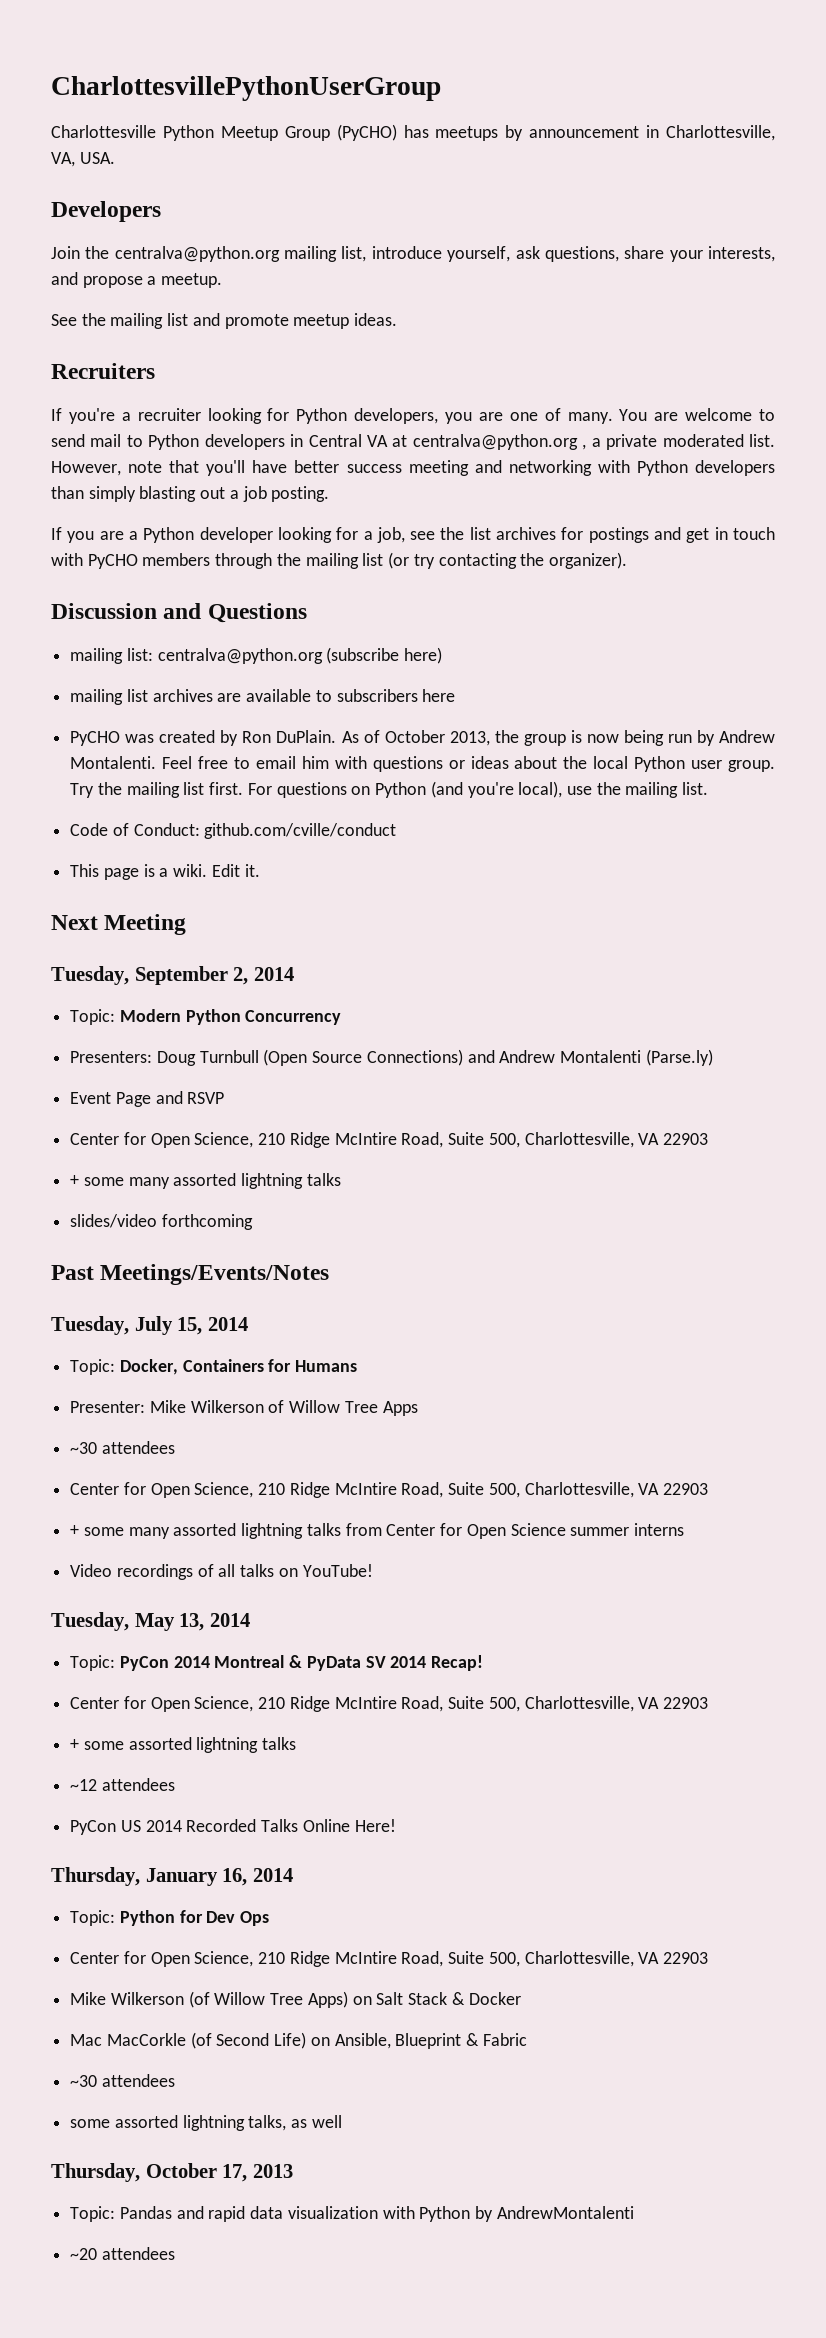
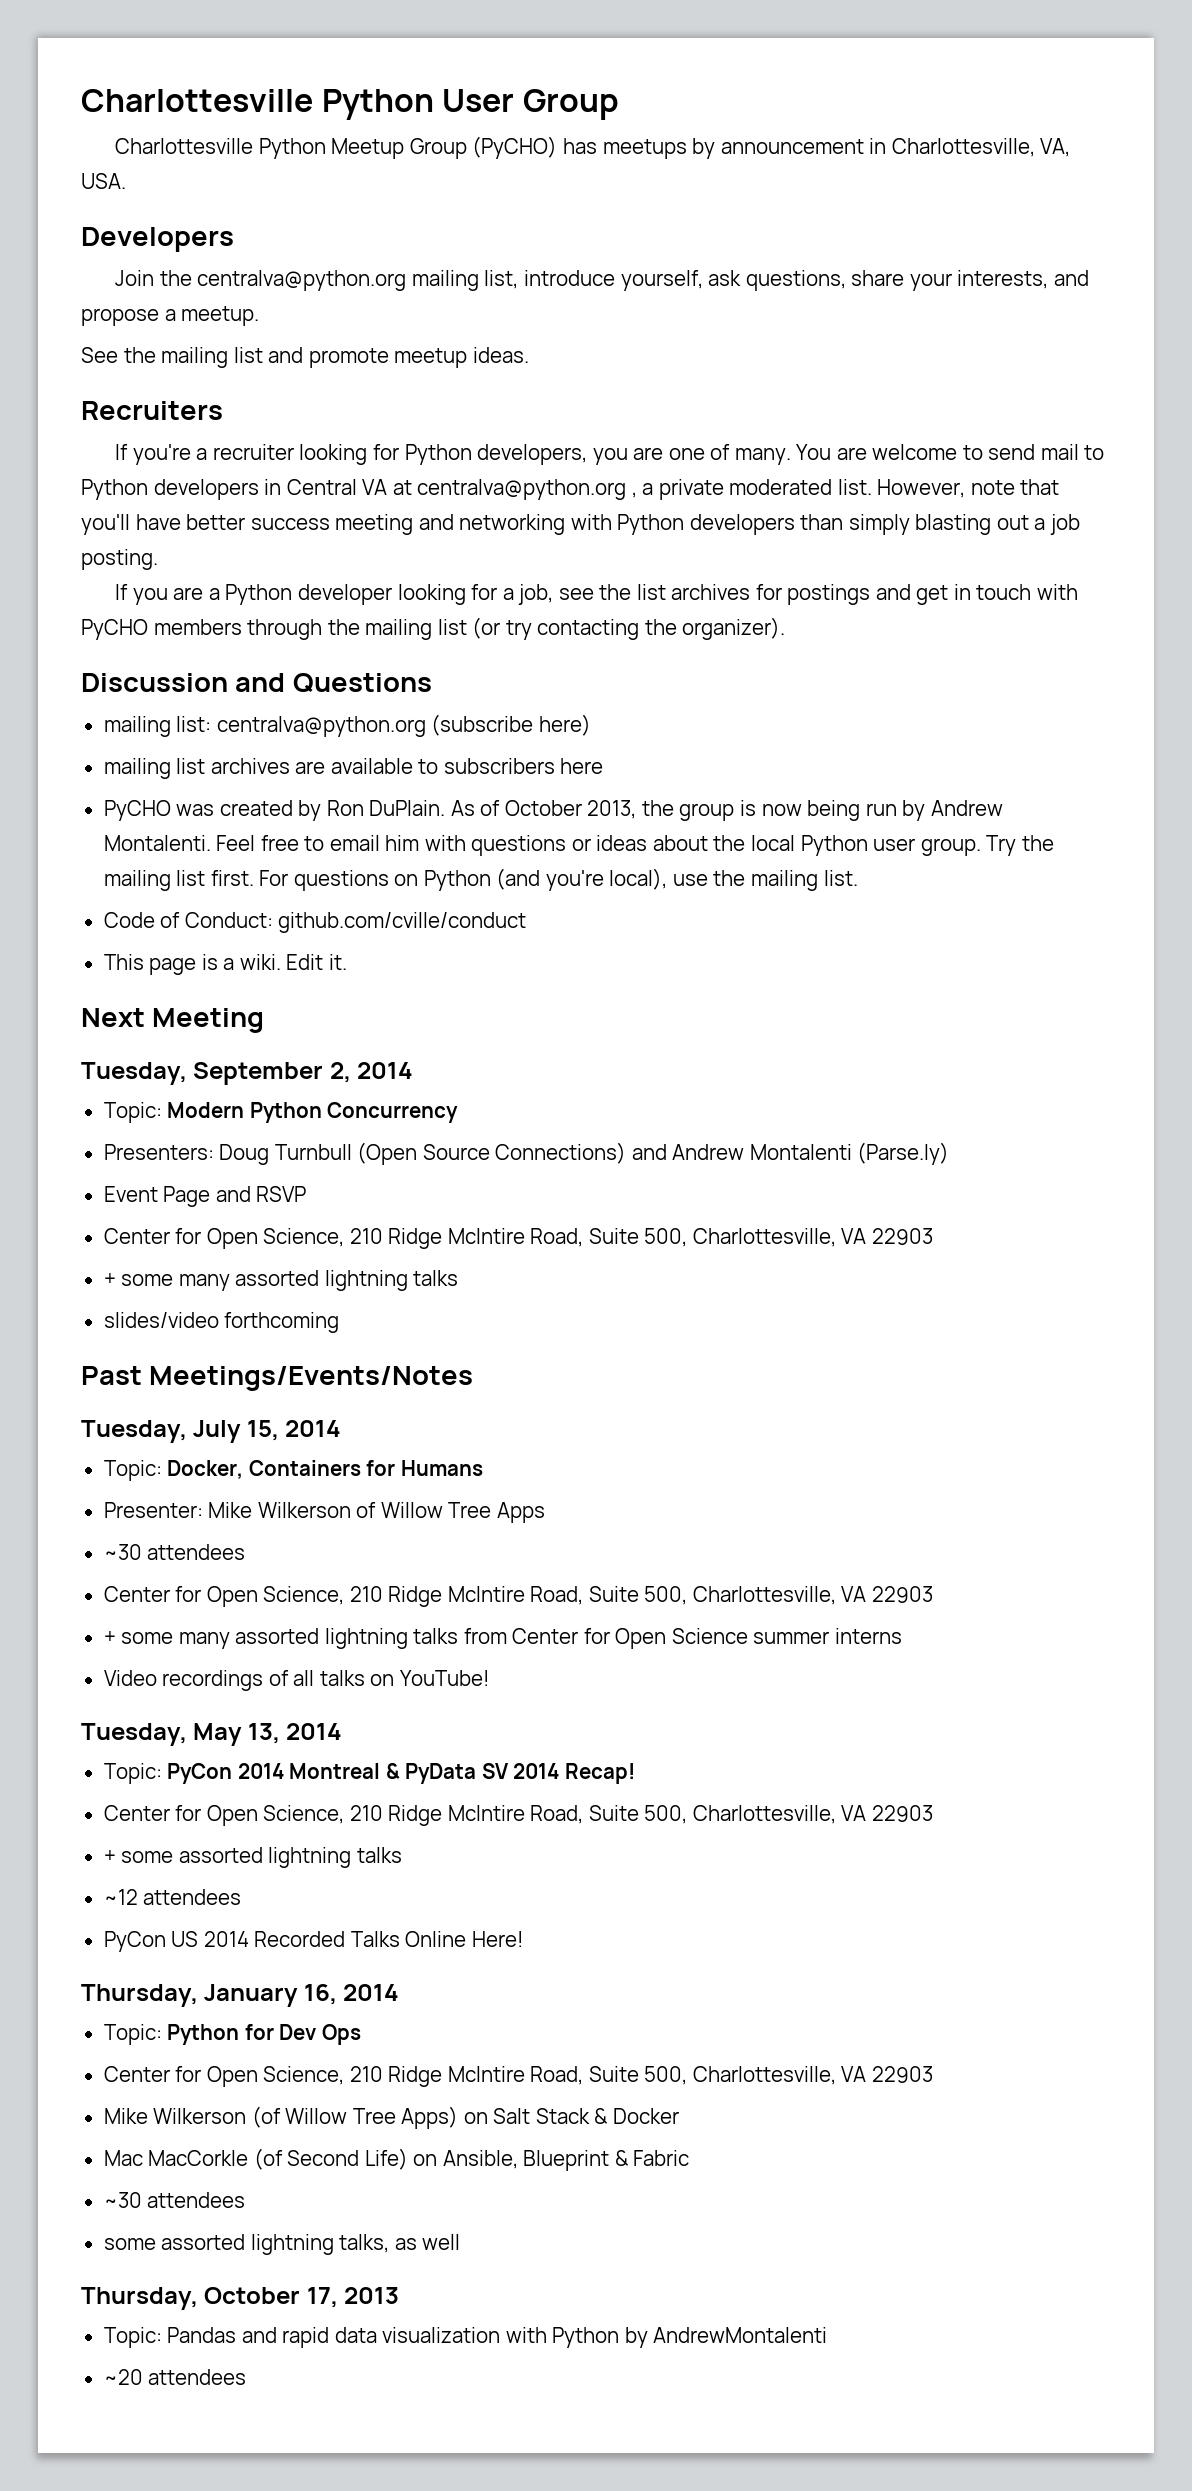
[51,76,441,101] CharlottesvillePythonUserGroup -> [81,89,619,120] Charlottesville Python User Group

